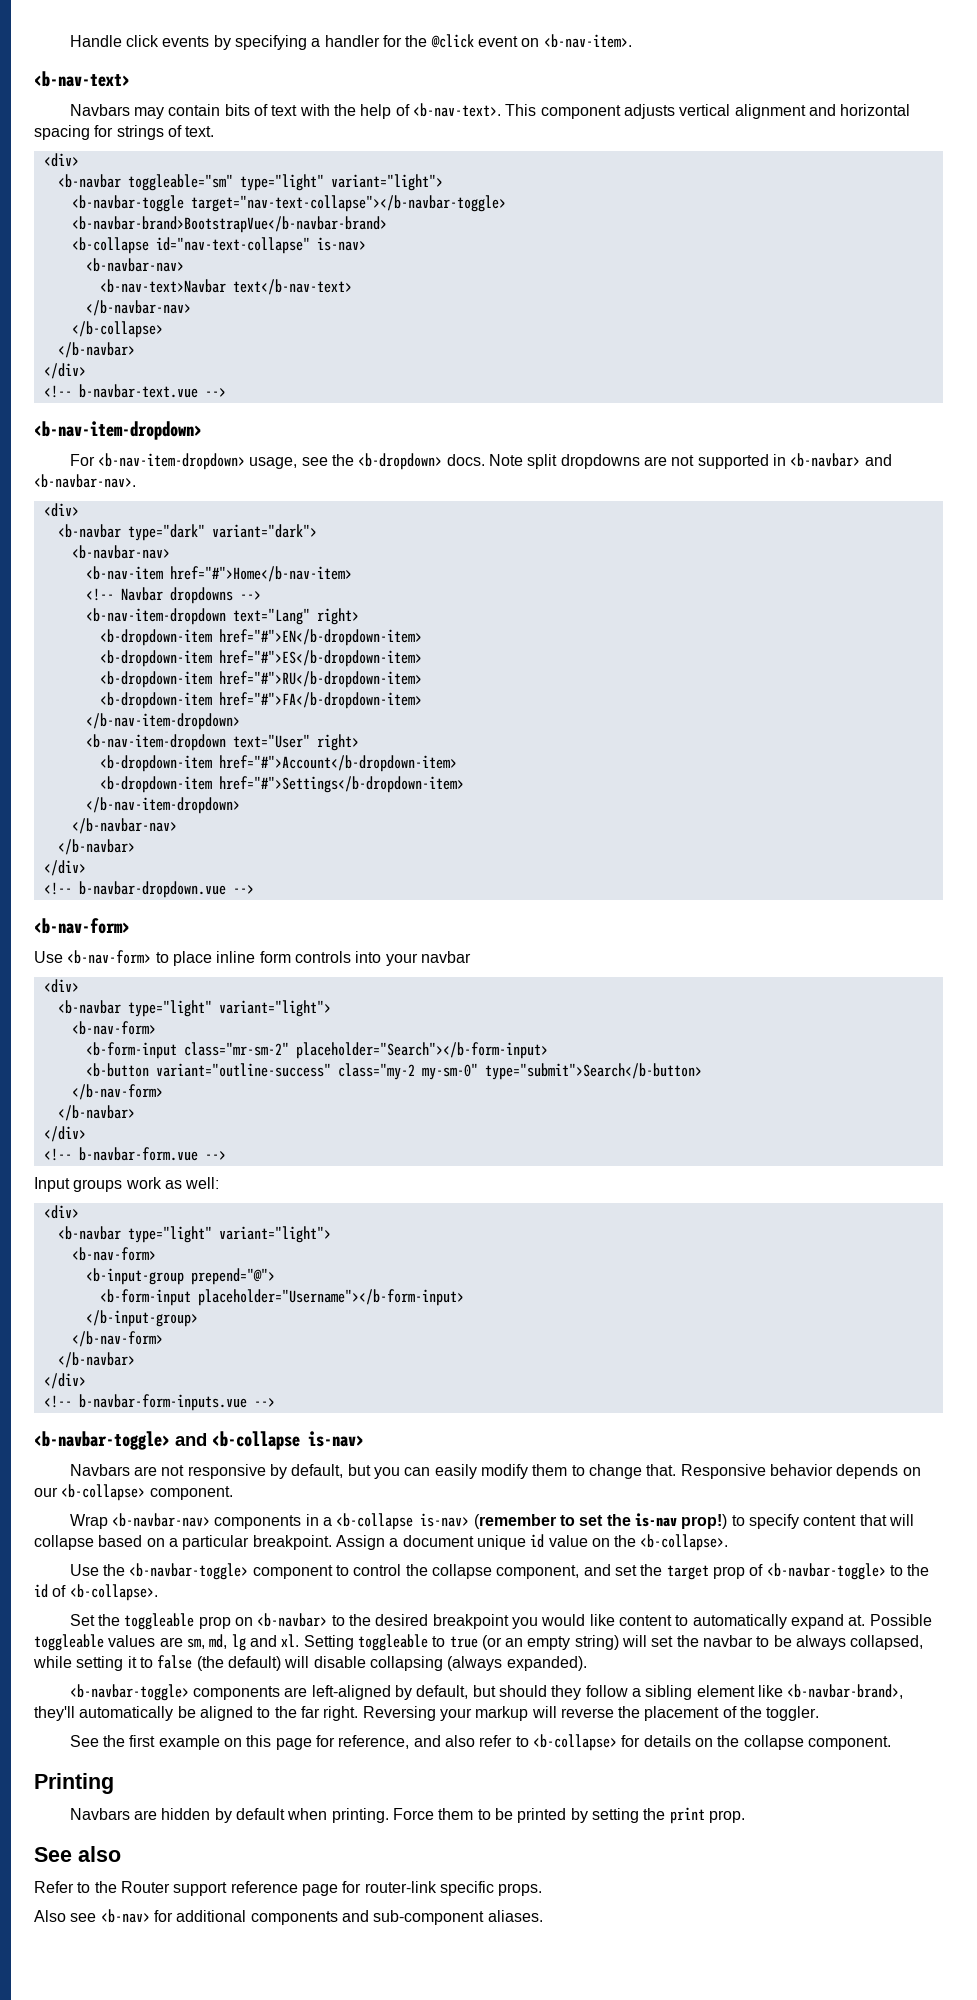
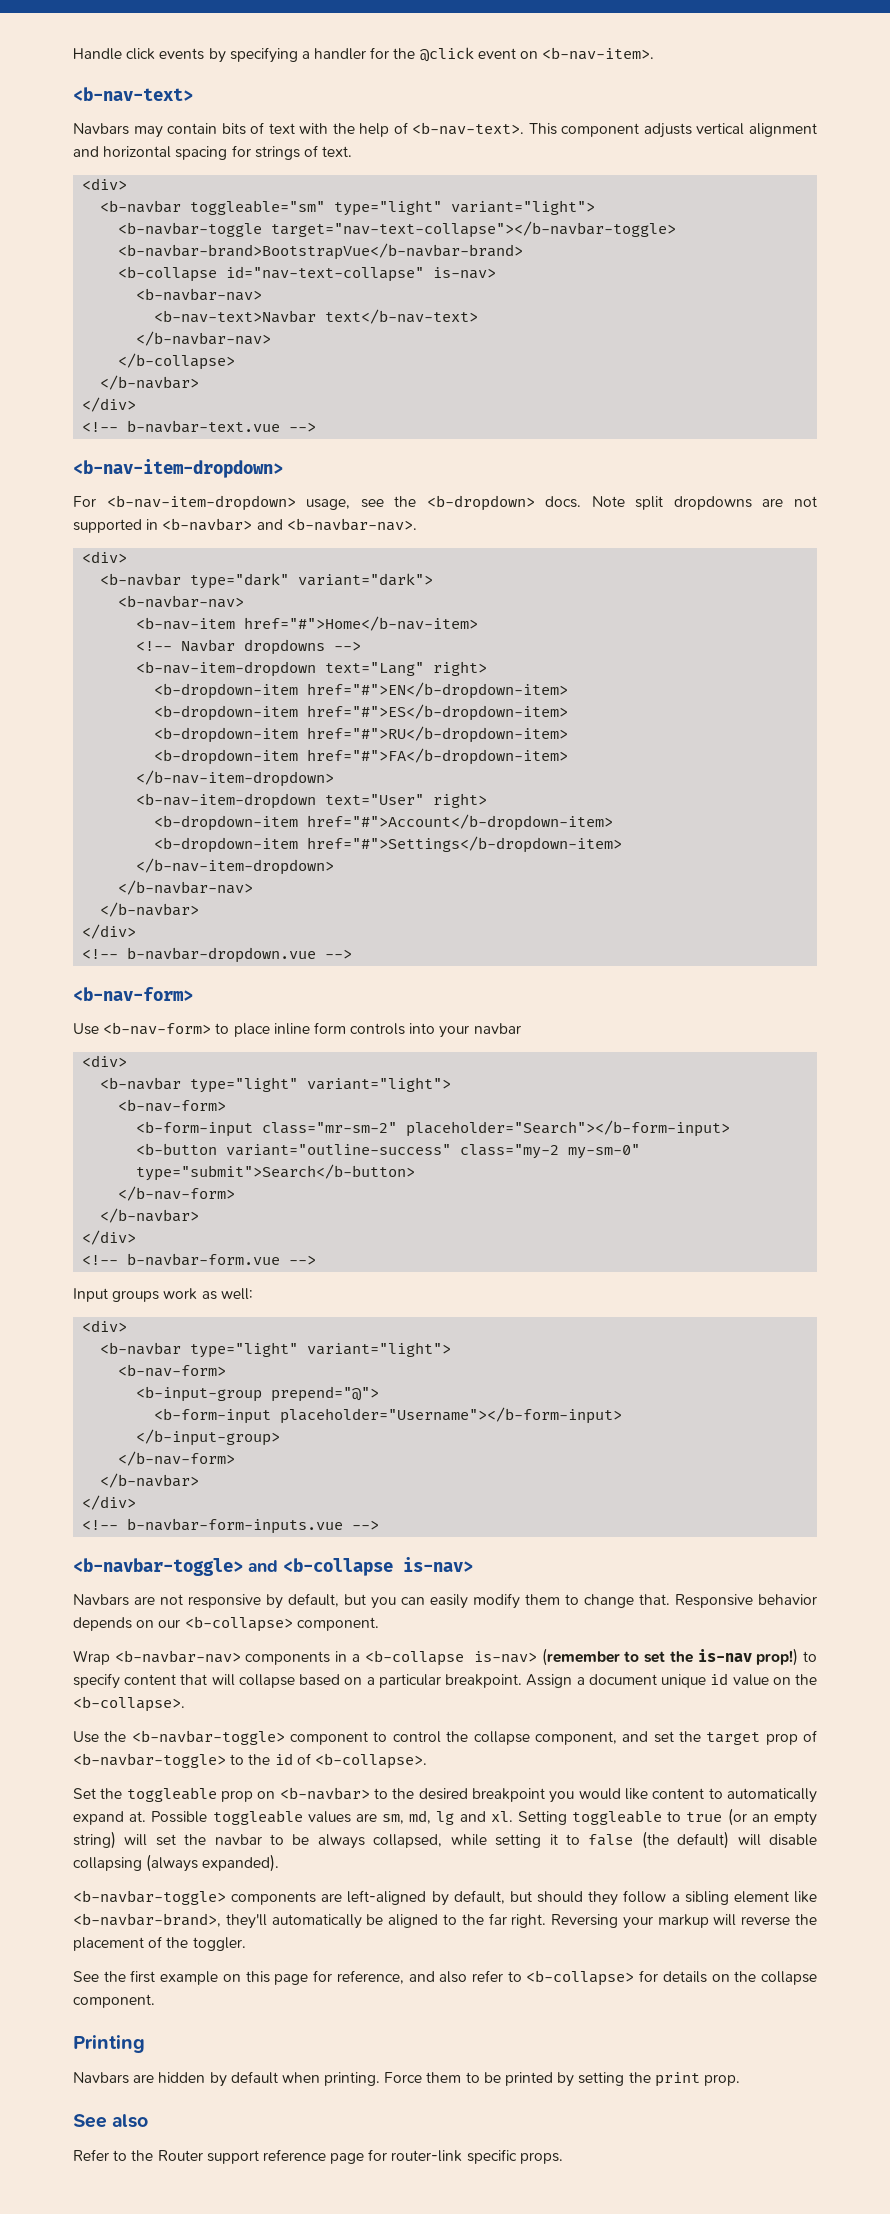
[34,1909,543,1925] // Also see <b-nav> for additional components and sub-component aliases. -> (563, 2158) none

